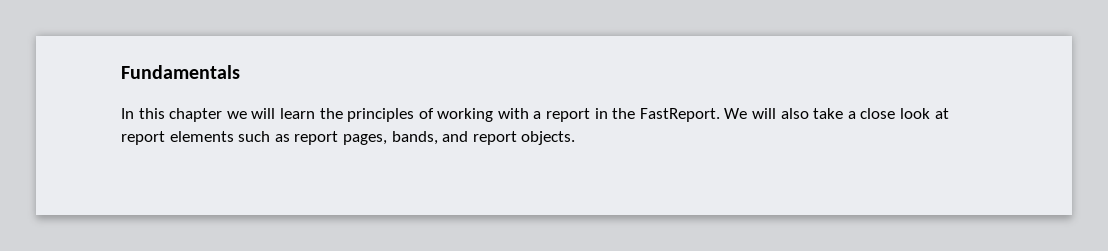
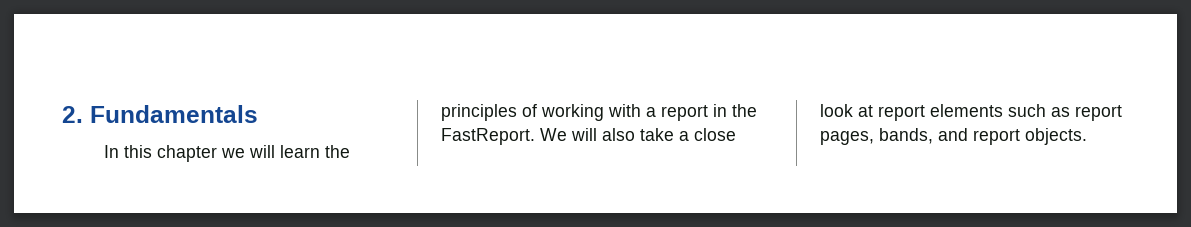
(121, 72) none -> [62,106,83,123] 2.

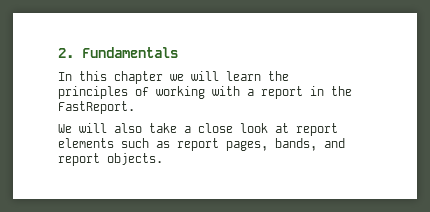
(535, 136) none -> (135, 107) //

